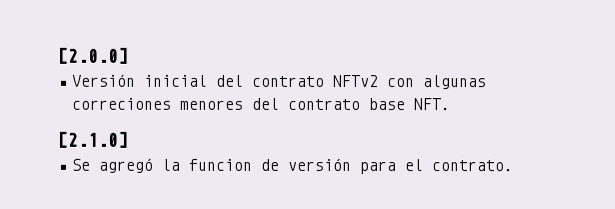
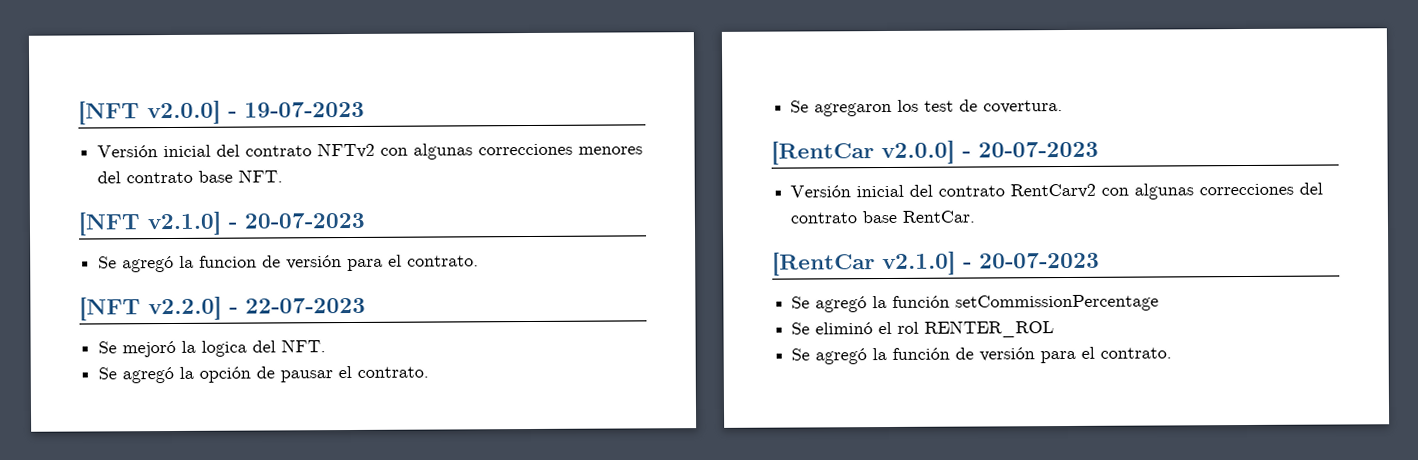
[58,47,129,64] [2.0.0] -> [78,100,365,125] [NFT v2.0.0] - 19-07-2023
[71,97,173,110] correciones -> [478,143,574,156] correcciones
[57,131,128,148] [2.1.0] -> [78,211,365,236] [NFT v2.1.0] - 20-07-2023
(514, 166) none -> [79,296,366,321] [98,339,327,358] [98,365,430,384] [790,99,1064,117] [771,140,1099,165] [790,182,1324,200] [790,210,976,224] [772,251,1100,276] [791,294,1160,313] [791,320,1055,338] [791,346,1173,365] // [NFT v2.2.0] - 22-07-2023 // Se mejoró la logica del NFT. // Se agregó la opción de pausar el contrato. // Se agregaron los test de covertura. // [RentCar v2.0.0] - 20-07-2023 // Versión inicial del contrato RentCarv2 con algunas correcciones del contrato base RentCar. // [RentCar v2.1.0] - 20-07-2023 // Se agregó la función setCommissionPercentage // Se eliminó el rol RENTER_ROL // Se agregó la función de versión para el contrato.

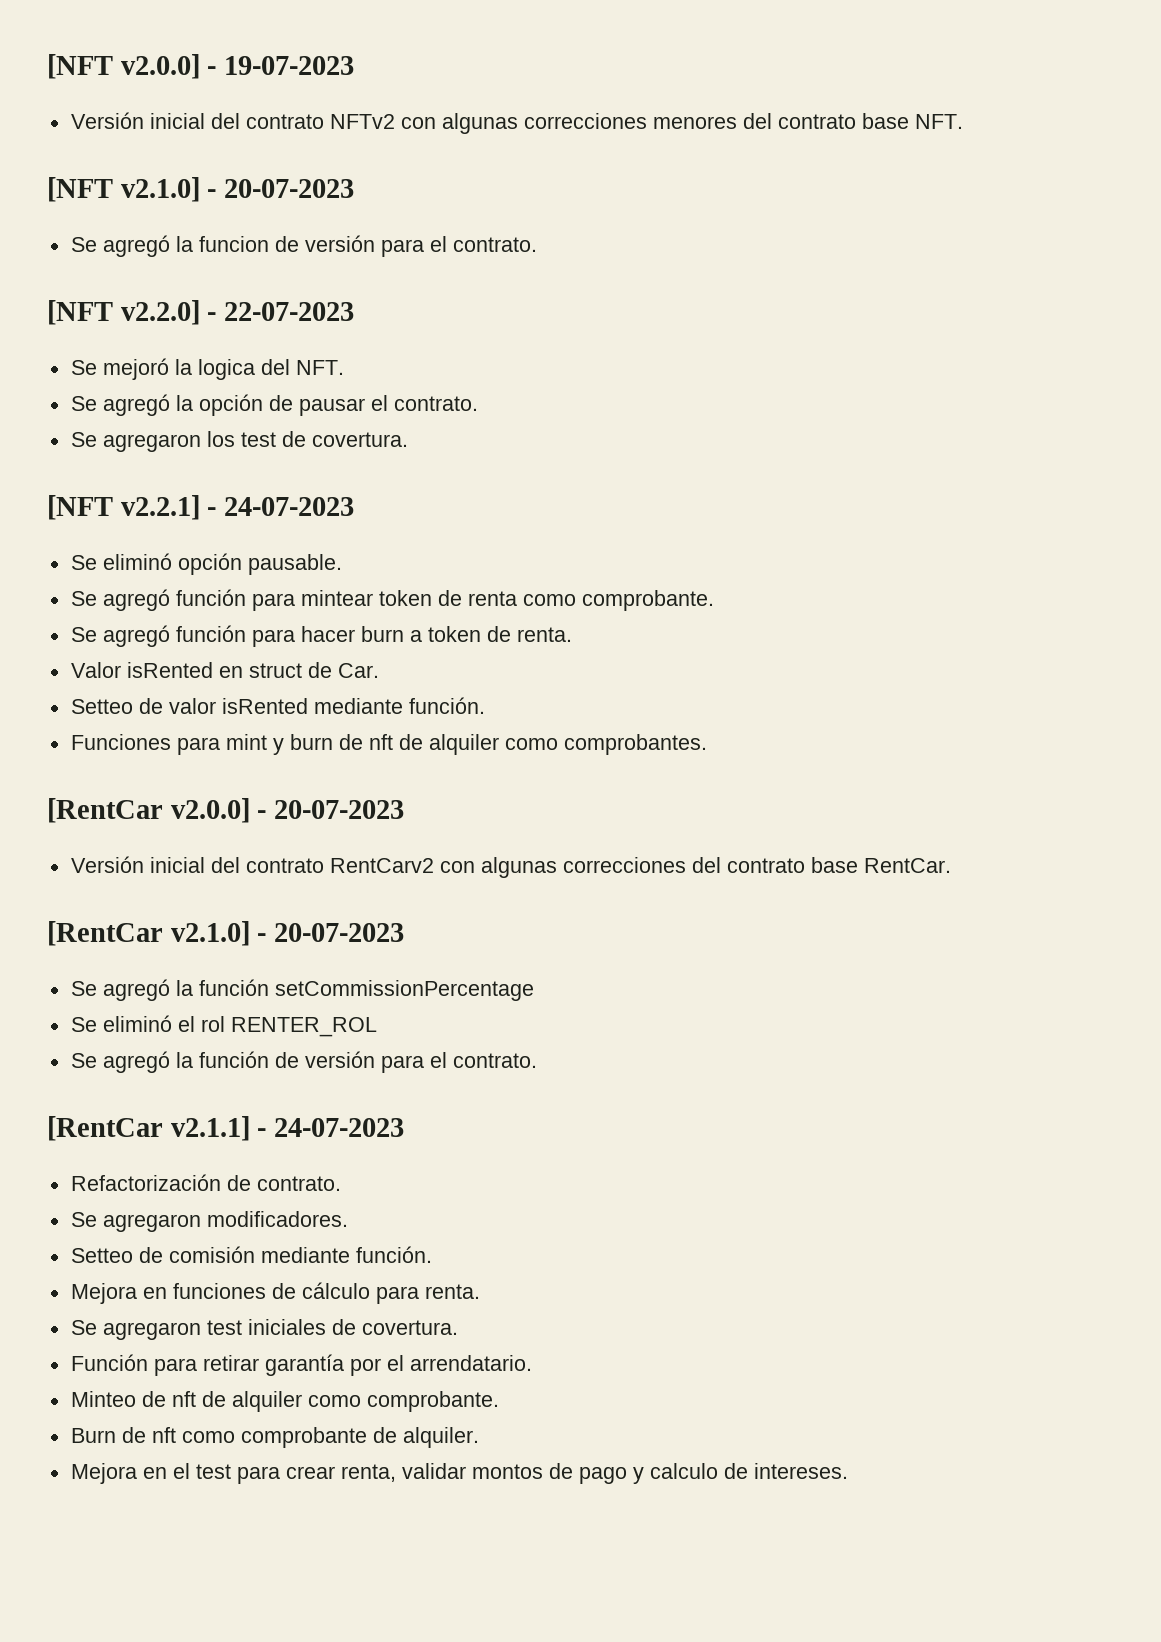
(1064, 107) none -> [47,495,355,520] [70,553,342,575] [70,589,714,611] [70,625,572,647] [70,662,379,678] [70,697,485,714] [70,734,707,755] // [NFT v2.2.1] - 24-07-2023 // Se eliminó opción pausable. // Se agregó función para mintear token de renta como comprobante. // Se agregó función para hacer burn a token de renta. // Valor isRented en struct de Car. // Setteo de valor isRented mediante función. // Funciones para mint y burn de nft de alquiler como comprobantes.
(1173, 353) none -> [47,1116,405,1141] [70,1174,341,1191] [70,1211,348,1232] [70,1246,432,1263] [70,1282,480,1304] [70,1319,458,1340] [70,1354,532,1376] [70,1391,499,1412] [70,1427,479,1448] [70,1463,848,1484] // [RentCar v2.1.1] - 24-07-2023 // Refactorización de contrato. // Se agregaron modificadores. // Setteo de comisión mediante función. // Mejora en funciones de cálculo para renta. // Se agregaron test iniciales de covertura. // Función para retirar garantía por el arrendatario. // Minteo de nft de alquiler como comprobante. // Burn de nft como comprobante de alquiler. // Mejora en el test para crear renta, validar montos de pago y calculo de intereses.

